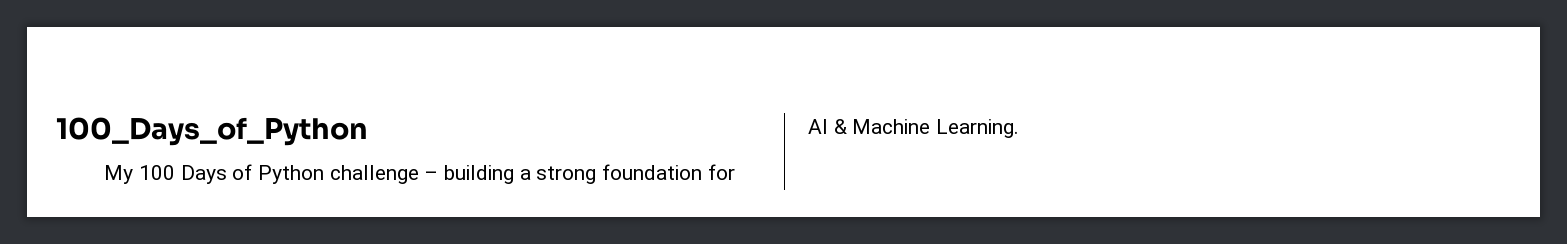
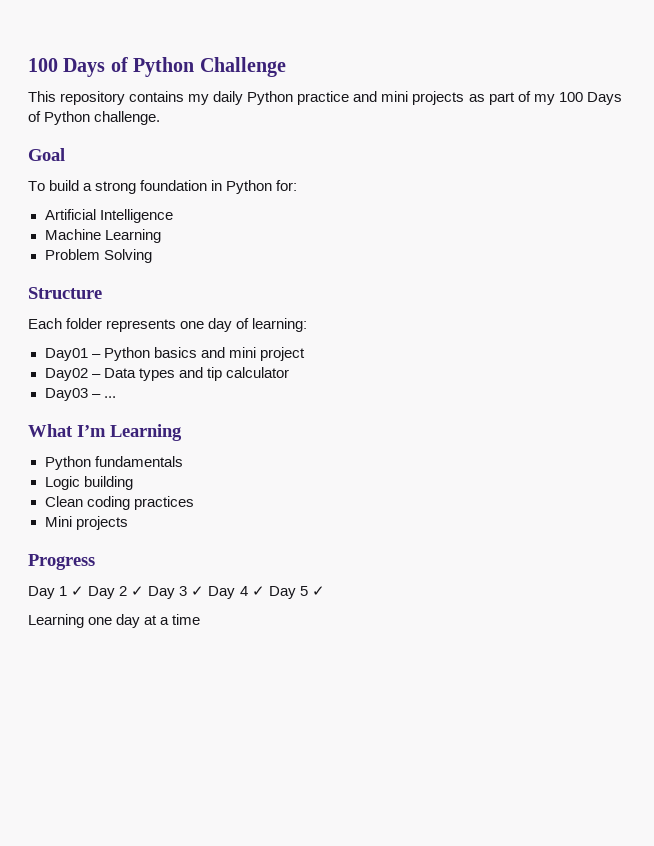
[56,117,368,146] [104,164,735,184] [808,119,1020,138] 100_Days_of_Python // My 100 Days of Python challenge – building a strong foundation for AI & Machine Learning. -> [28,57,286,77] [28,91,622,105] [28,111,161,125] [28,148,65,161] [28,180,298,194] [44,209,173,223] [44,229,161,243] [44,249,152,263] [28,287,102,299] [28,318,308,332] [44,347,305,361] [44,367,289,381] [44,388,116,401] [28,424,182,441] [44,456,183,470] [44,476,133,490] [44,496,194,510] [44,516,128,530] [28,554,95,570] [28,586,325,599] [28,614,201,628] 100 Days of Python Challenge // This repository contains my daily Python practice and mini projects as part of my 100 Days of Python challenge. // Goal // To build a strong foundation in Python for: // Artificial Intelligence // Machine Learning // Problem Solving // Structure // Each folder represents one day of learning: // Day01 – Python basics and mini project // Day02 – Data types and tip calculator // Day03 – ... // What I’m Learning // Python fundamentals // Logic building // Clean coding practices // Mini projects // Progress // Day 1 ✓ Day 2 ✓ Day 3 ✓ Day 4 ✓ Day 5 ✓ // Learning one day at a time

